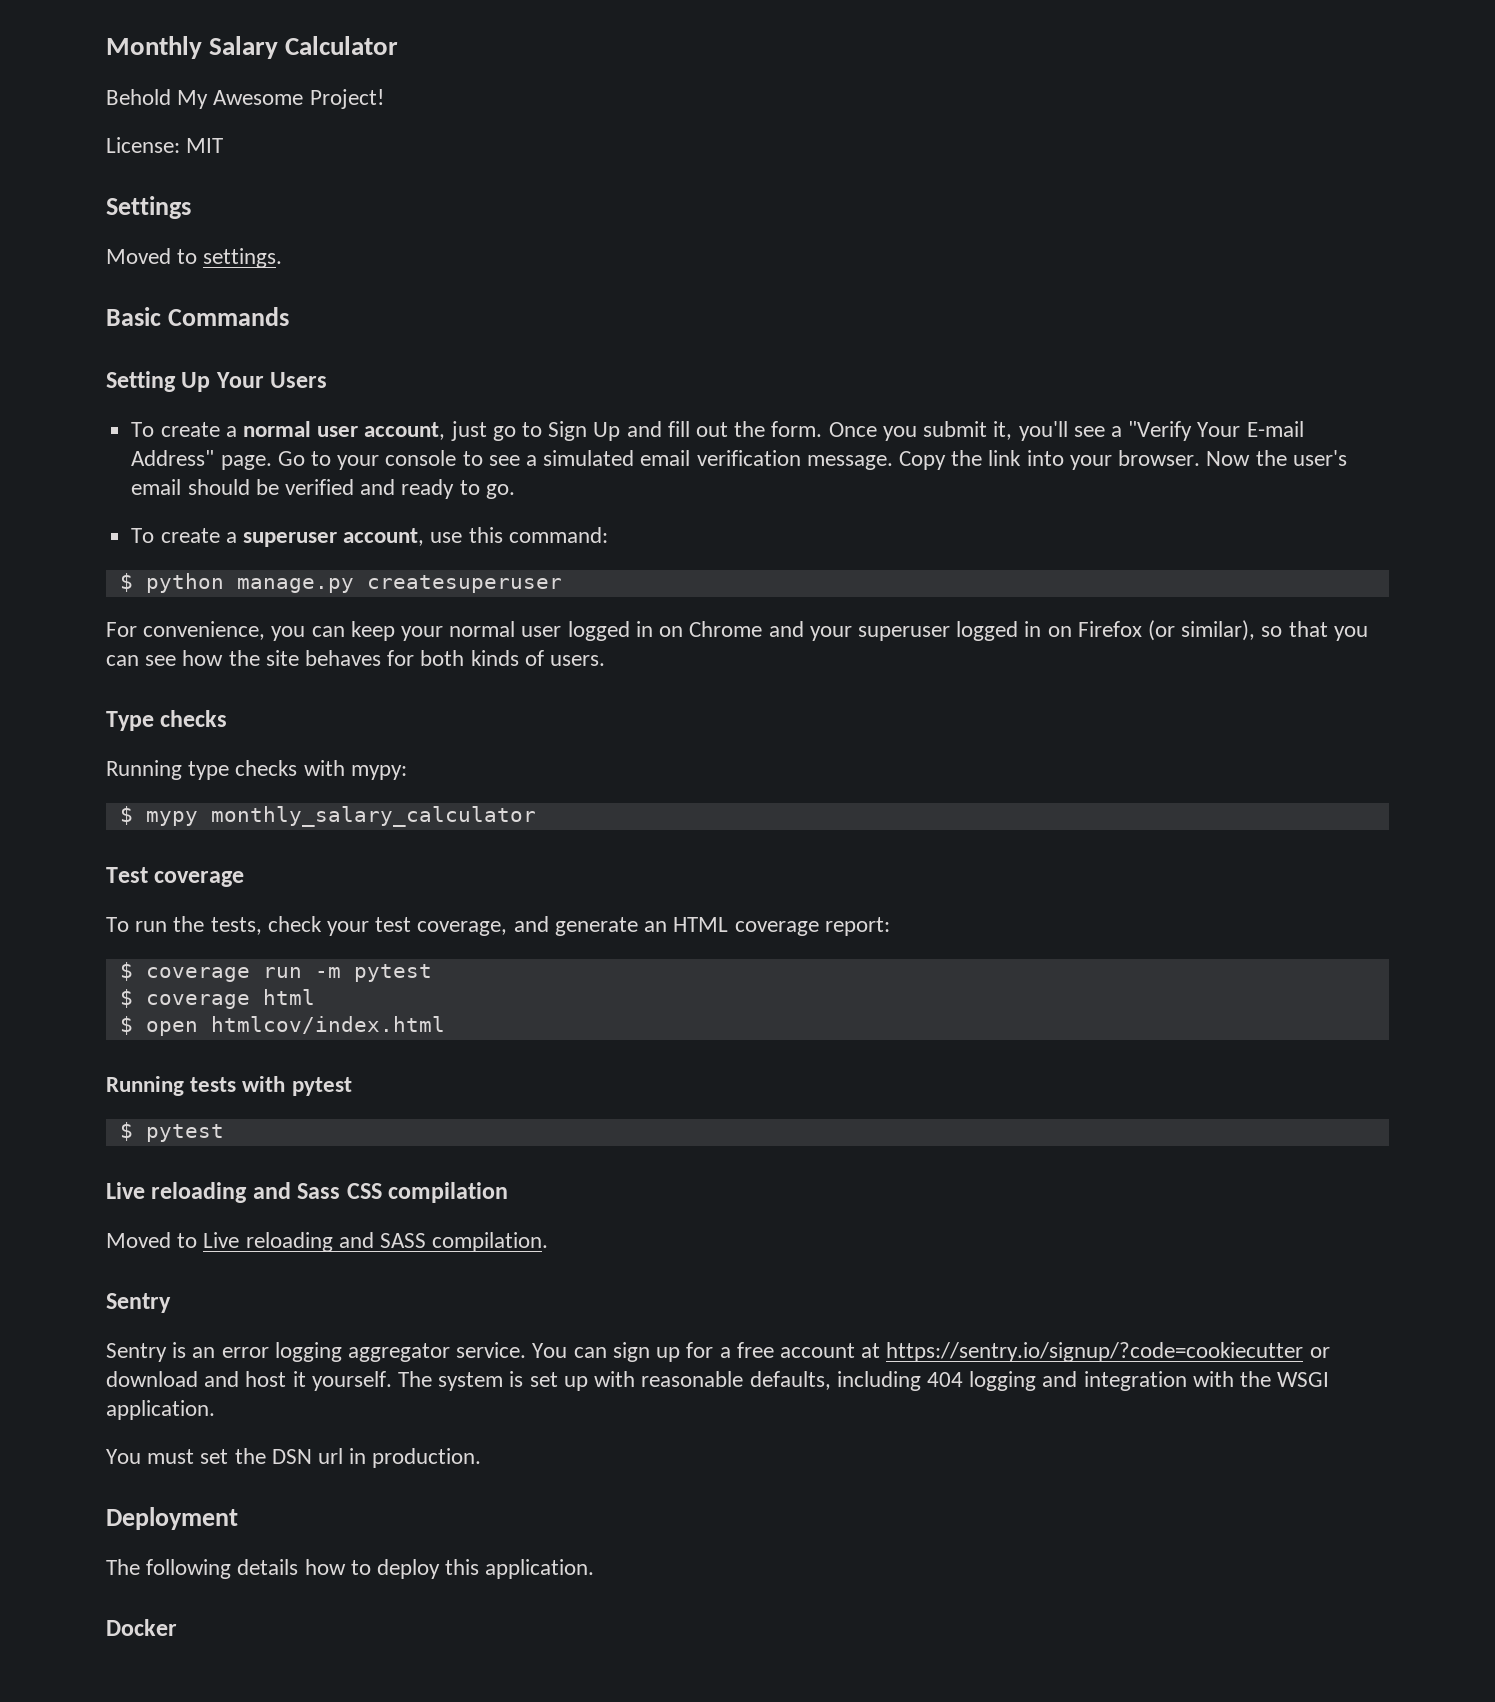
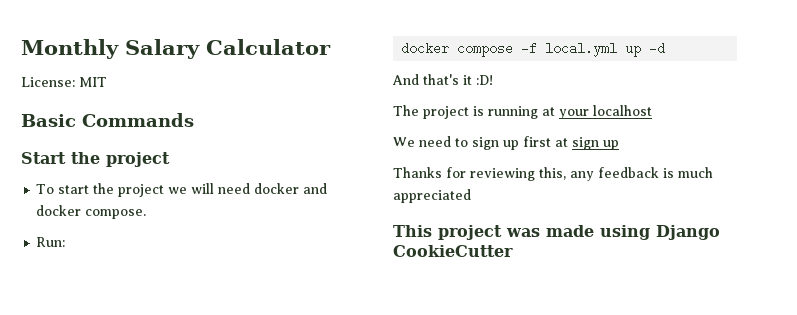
[106,89,384,109] [106,137,224,153] [106,196,191,219] [106,248,283,268] [106,307,289,326] [106,371,328,392] [131,421,1304,441] [131,450,1347,470] [131,479,515,499] [131,527,608,547] [119,573,562,593] [106,620,1368,641] [106,650,606,666] [106,710,228,731] [106,760,407,780] [119,806,536,827] [106,867,245,887] [106,916,890,936] [119,962,432,982] [119,989,315,1009] [119,1016,445,1036] [106,1076,352,1096] [119,1122,224,1142] [106,1182,509,1203] [106,1232,549,1252] [106,1293,171,1313] [106,1342,1330,1362] [106,1371,1330,1391] [106,1400,215,1420] [106,1448,482,1468] [106,1507,238,1530] [106,1559,595,1579] [106,1619,177,1636] Behold My Awesome Project! // License: MIT // Settings // Moved to settings. // Basic Commands // Setting Up Your Users // To create a normal user account, just go to Sign Up and fill out the form. Once you submit it, you'll see a "Verify Your E-mail Address" page. Go to your console to see a simulated email verification message. Copy the link into your browser. Now the user's email should be verified and ready to go. // To create a superuser account, use this command: // $ python manage.py createsuperuser // For convenience, you can keep your normal user logged in on Chrome and your superuser logged in on Firefox (or similar), so that you can see how the site behaves for both kinds of users. // Type checks // Running type checks with mypy: // $ mypy monthly_salary_calculator // Test coverage // To run the tests, check your test coverage, and generate an HTML coverage report: // $ coverage run -m pytest // $ coverage html // $ open htmlcov/index.html // Running tests with pytest // $ pytest // Live reloading and Sass CSS compilation // Moved to Live reloading and SASS compilation. // Sentry // Sentry is an error logging aggregator service. You can sign up for a free account at https://sentry.io/signup/?code=cookiecutter or download and host it yourself. The system is set up with reasonable defaults, including 404 logging and integration with the WSGI application. // You must set the DSN url in production. // Deployment // The following details how to deploy this application. // Docker -> [21,77,107,87] [21,113,194,127] [21,152,170,167] [36,183,328,197] [36,205,147,219] [36,237,66,247] [401,42,666,57] [392,74,493,85] [393,105,652,119] [393,136,619,150] [393,167,713,181] [393,189,471,203] [393,225,720,240] [393,245,513,257] License: MIT // Basic Commands // Start the project // To start the project we will need docker and docker compose. // Run: // docker compose -f local.yml up -d // And that's it :D! // The project is running at your localhost // We need to sign up first at sign up // Thanks for reviewing this, any feedback is much appreciated // This project was made using Django CookieCutter

